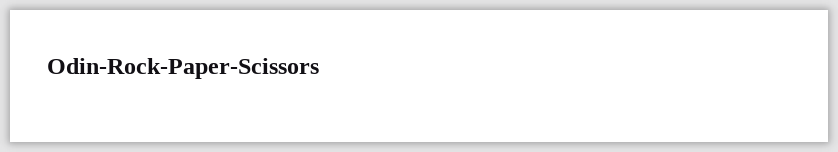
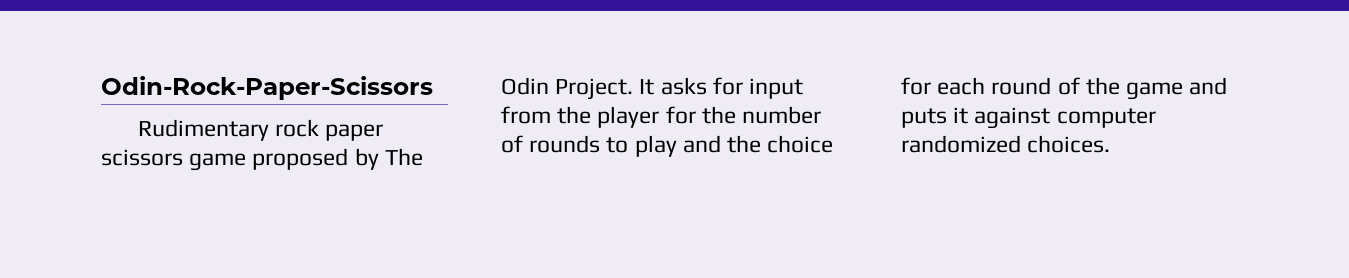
(319, 68) none -> [137,119,384,141] [101,148,423,171] [501,77,804,100] [501,106,822,128] [501,135,834,157] [901,77,1228,100] [901,107,1156,129] [901,135,1111,153] // Rudimentary rock paper scissors game proposed by The Odin Project. It asks for input from the player for the number of rounds to play and the choice for each round of the game and puts it against computer randomized choices.

